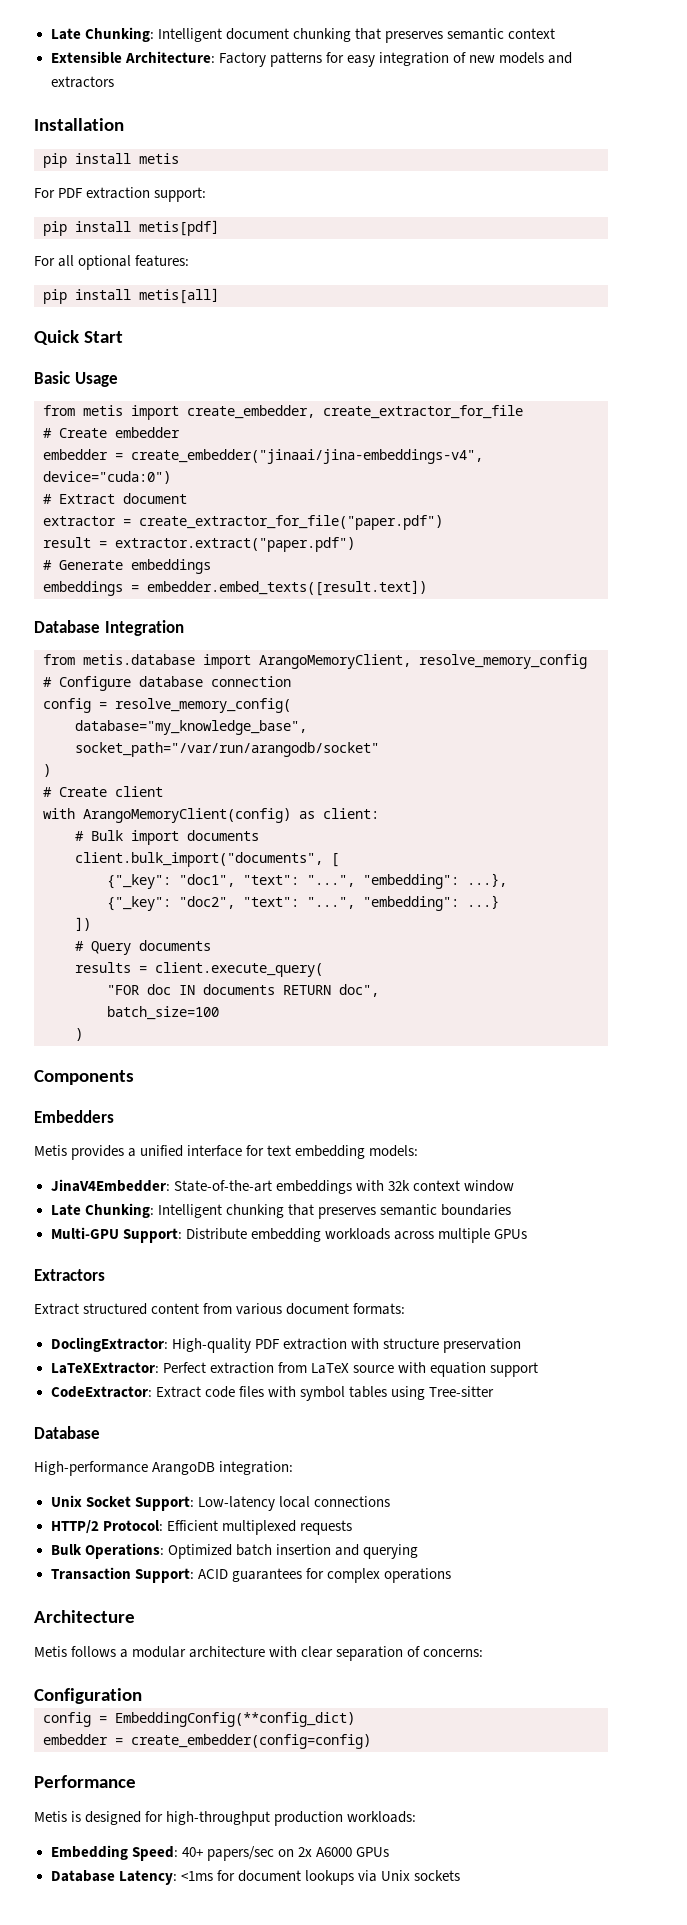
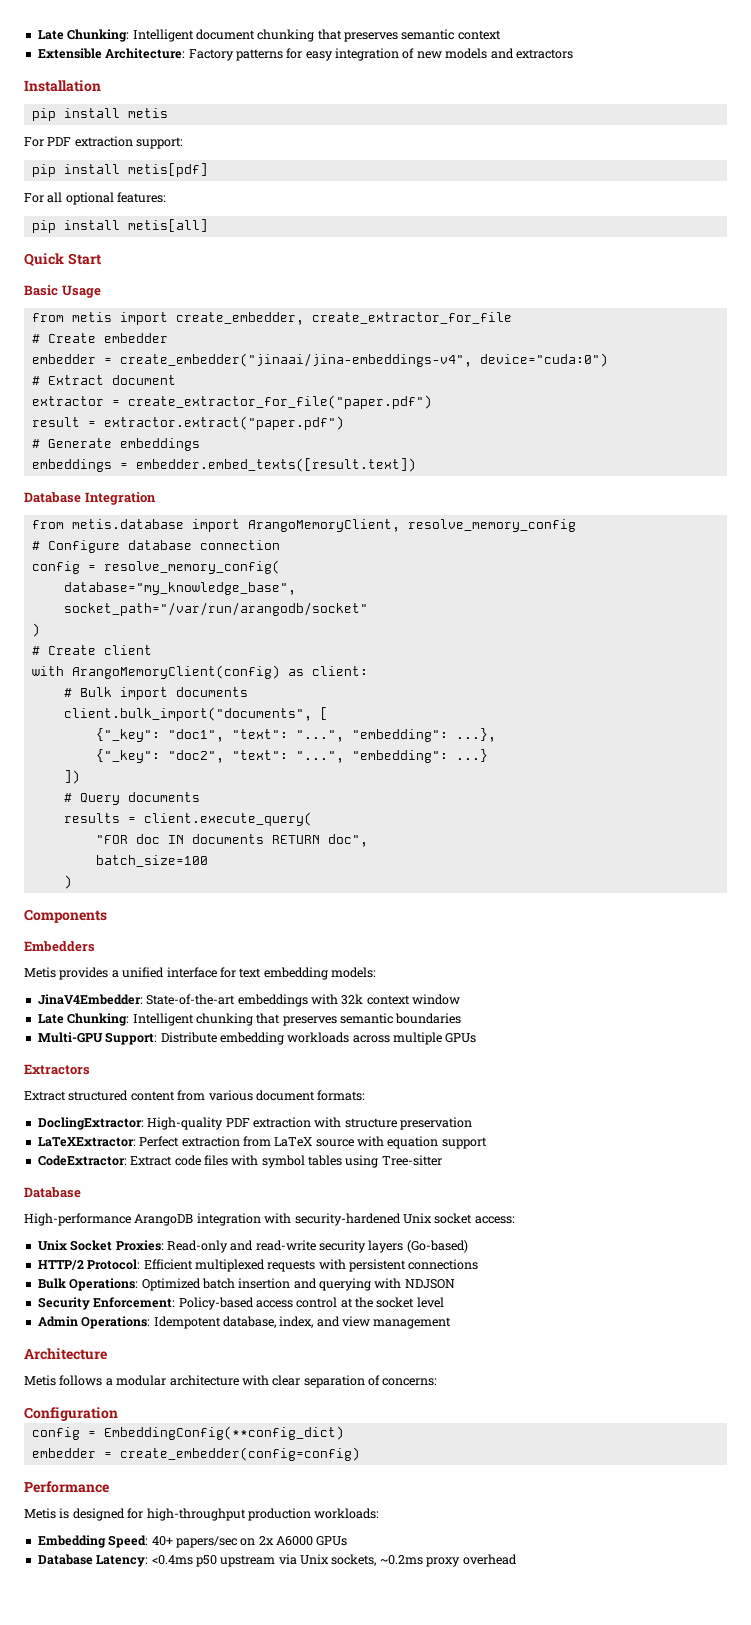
[219,1461,294,1475] [50,1495,390,1511] integration: // Unix Socket Support: Low-latency local connections -> [196,1213,515,1226] [37,1240,468,1253] integration with security-hardened Unix socket access: // Unix Socket Proxies: Read-only and read-write security layers (Go-based)
(352, 1527) none -> [318,1259,479,1272] with persistent connections
[50,1567,451,1583] // Transaction Support: ACID guarantees for complex operations -> [374,1278,455,1289] [37,1297,444,1310] [37,1316,452,1329] with NDJSON // Security Enforcement: Policy-based access control at the socket level // Admin Operations: Idempotent database, index, and view management
[180,1870,460,1885] <1ms for document lookups via Unix sockets -> [151,1554,517,1567] <0.4ms p50 upstream via Unix sockets, ~0.2ms proxy overhead

